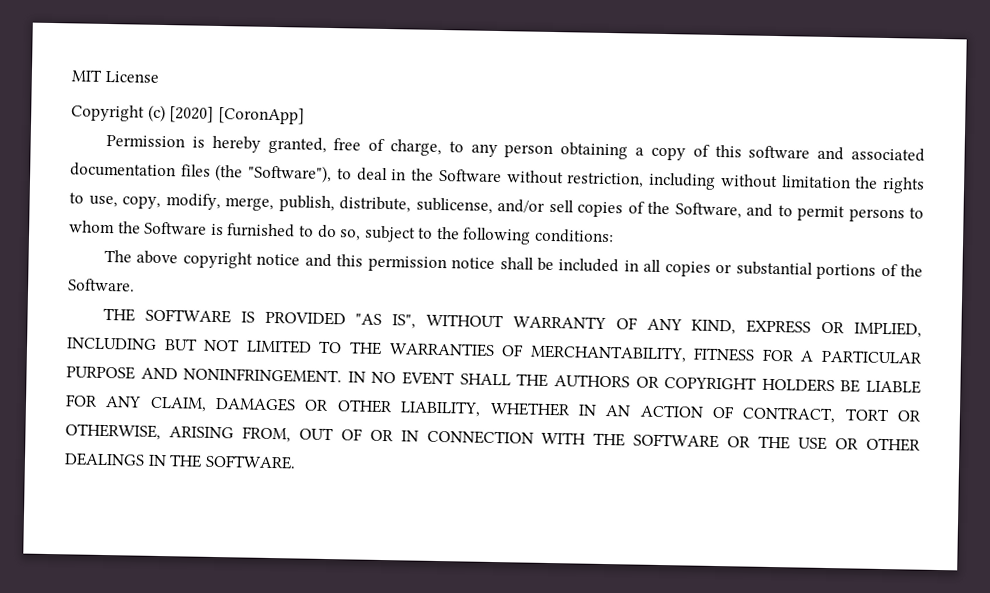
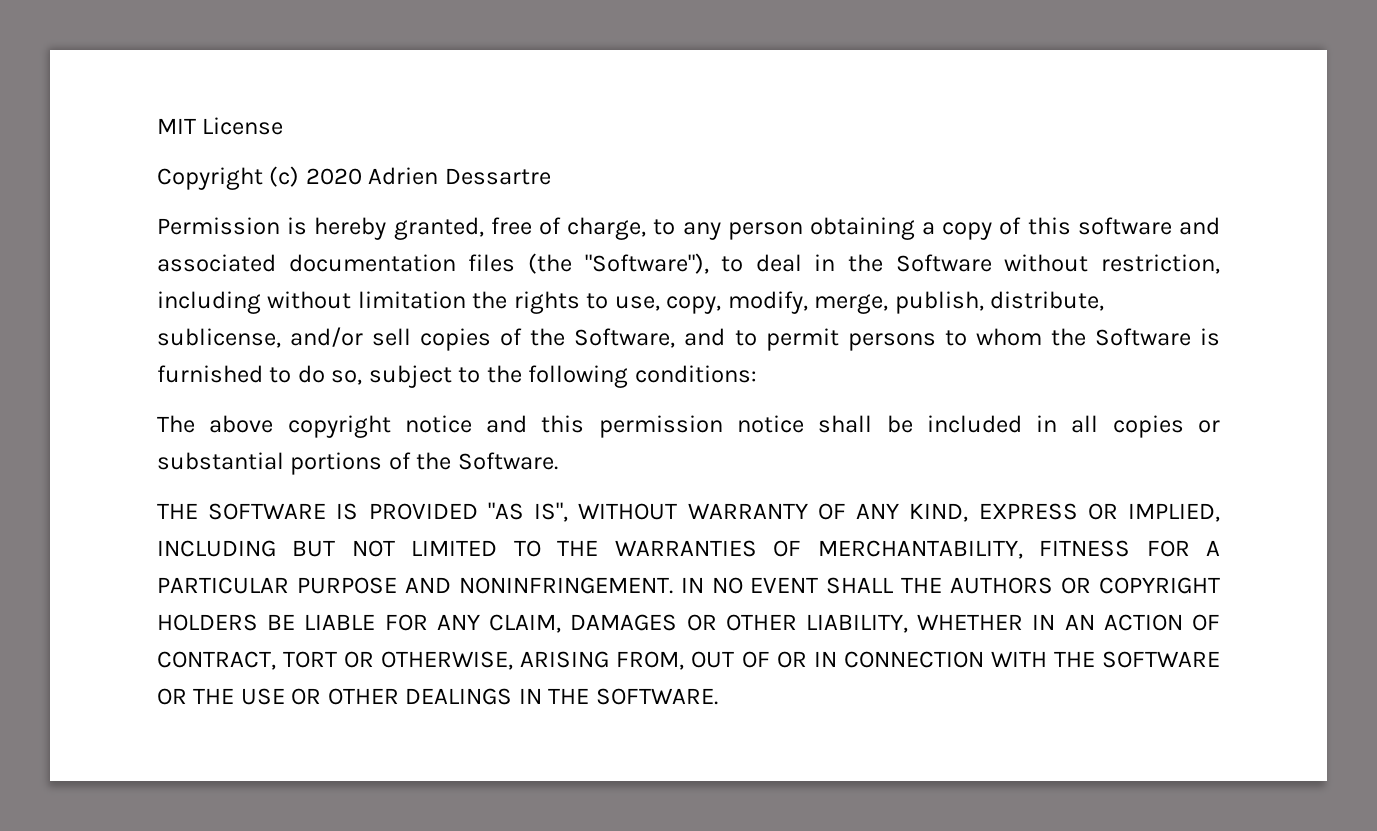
[169,106,305,125] [2020] [CoronApp] -> [305,167,551,185] 2020 Adrien Dessartre

